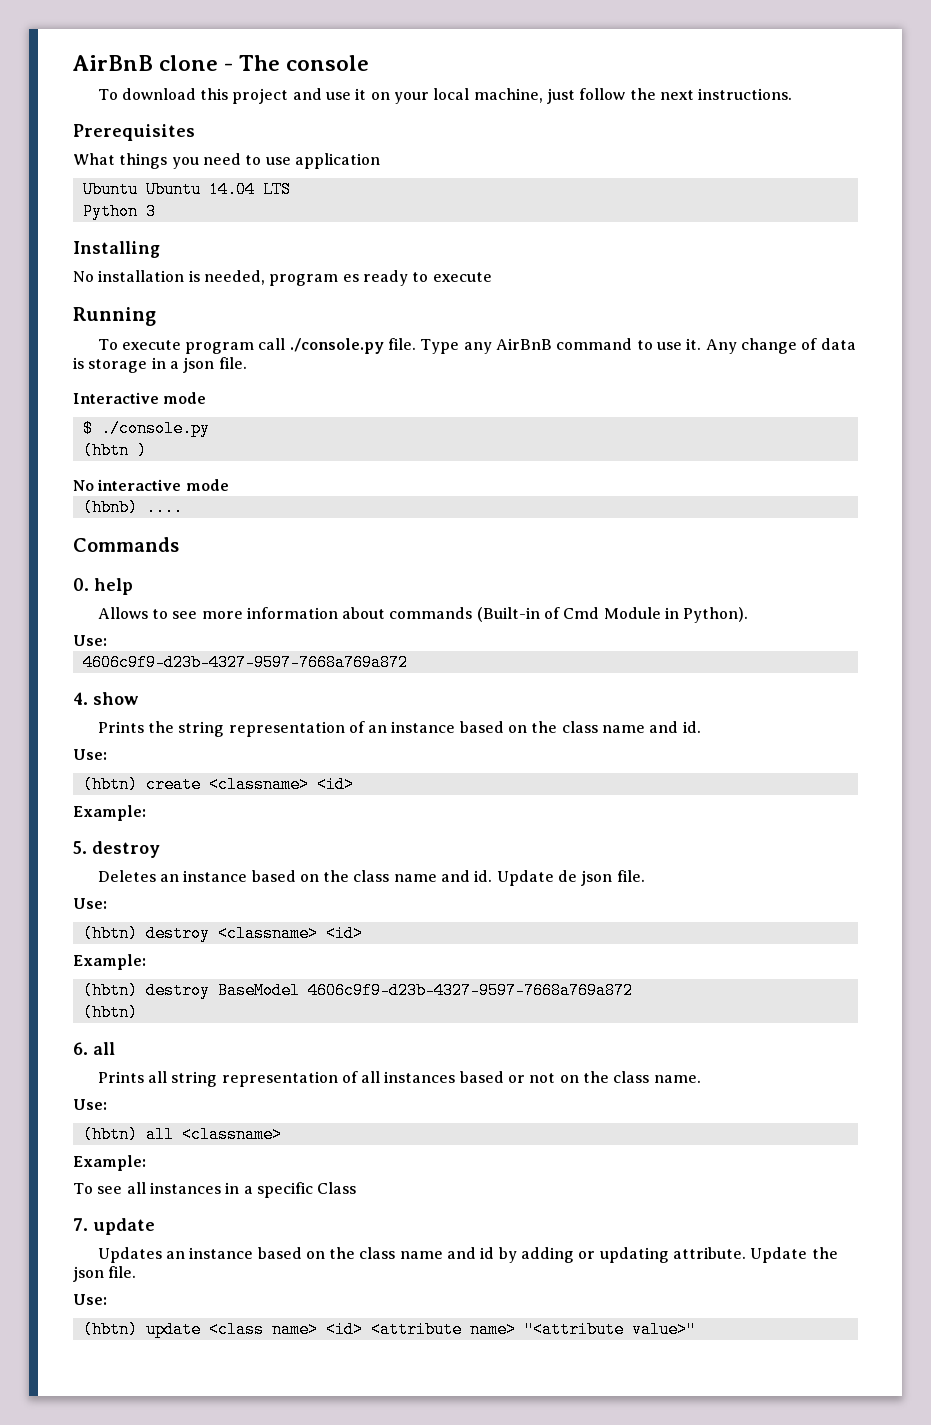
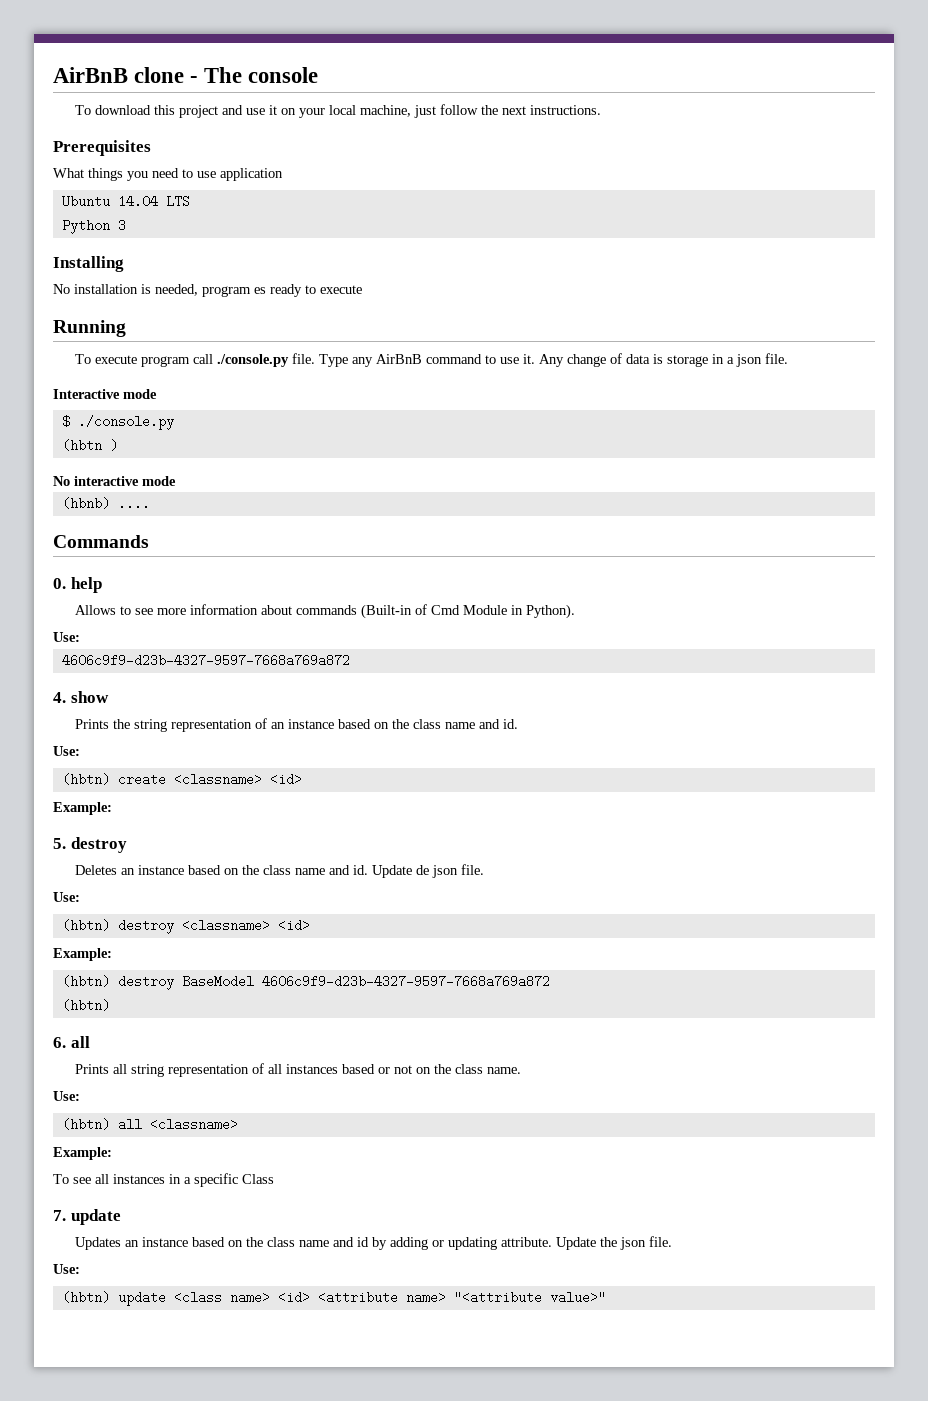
[145,181,201,198] Ubuntu -> (110, 201) none

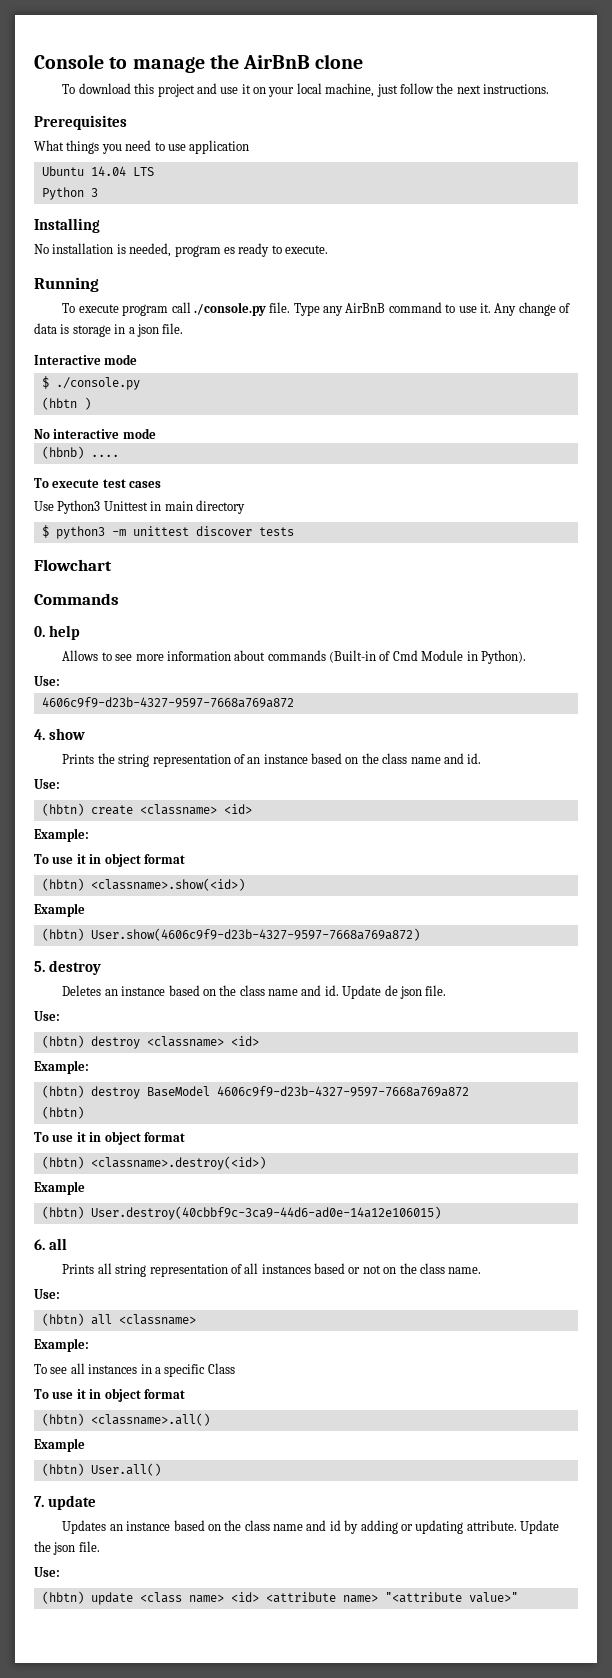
(53, 75) none -> [34,54,239,73] Console to manage the
[190,67,319,83] - The console -> (364, 61) none
[320,285,362,294] execute -> [285,245,328,254] execute.
(150, 503) none -> [34,478,162,488] [34,500,245,514] [41,525,294,539] [34,559,112,571] // To execute test cases // Use Python3 Unittest in main directory // $ python3 -m unittest discover tests // Flowchart
(112, 808) none -> [34,853,185,867] [41,878,245,891] [34,903,85,917] [41,928,420,941] // To use it in object format // (hbtn) <classname>.show(<id>) // Example // (hbtn) User.show(4606c9f9-d23b-4327-9597-7668a769a872)
(110, 1005) none -> [34,1131,185,1145] [41,1156,266,1170] [34,1181,85,1195] [41,1206,441,1220] // To use it in object format // (hbtn) <classname>.destroy(<id>) // Example // (hbtn) User.destroy(40cbbf9c-3ca9-44d6-ad0e-14a12e106015)
(274, 1179) none -> [34,1388,185,1402] [41,1413,210,1426] [34,1438,85,1452] [41,1463,161,1476] // To use it in object format // (hbtn) <classname>.all() // Example // (hbtn) User.all()

